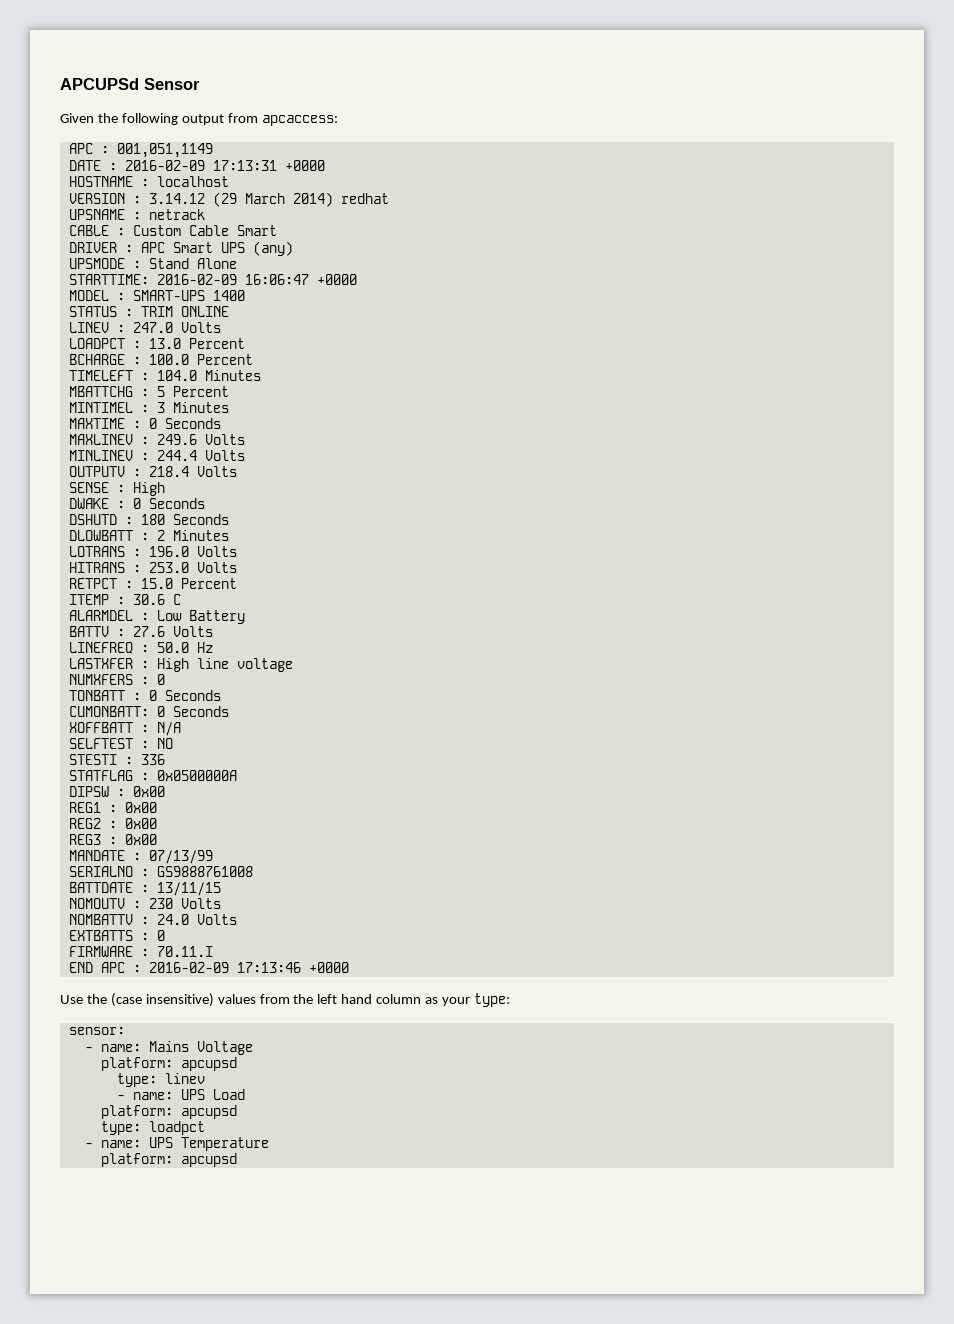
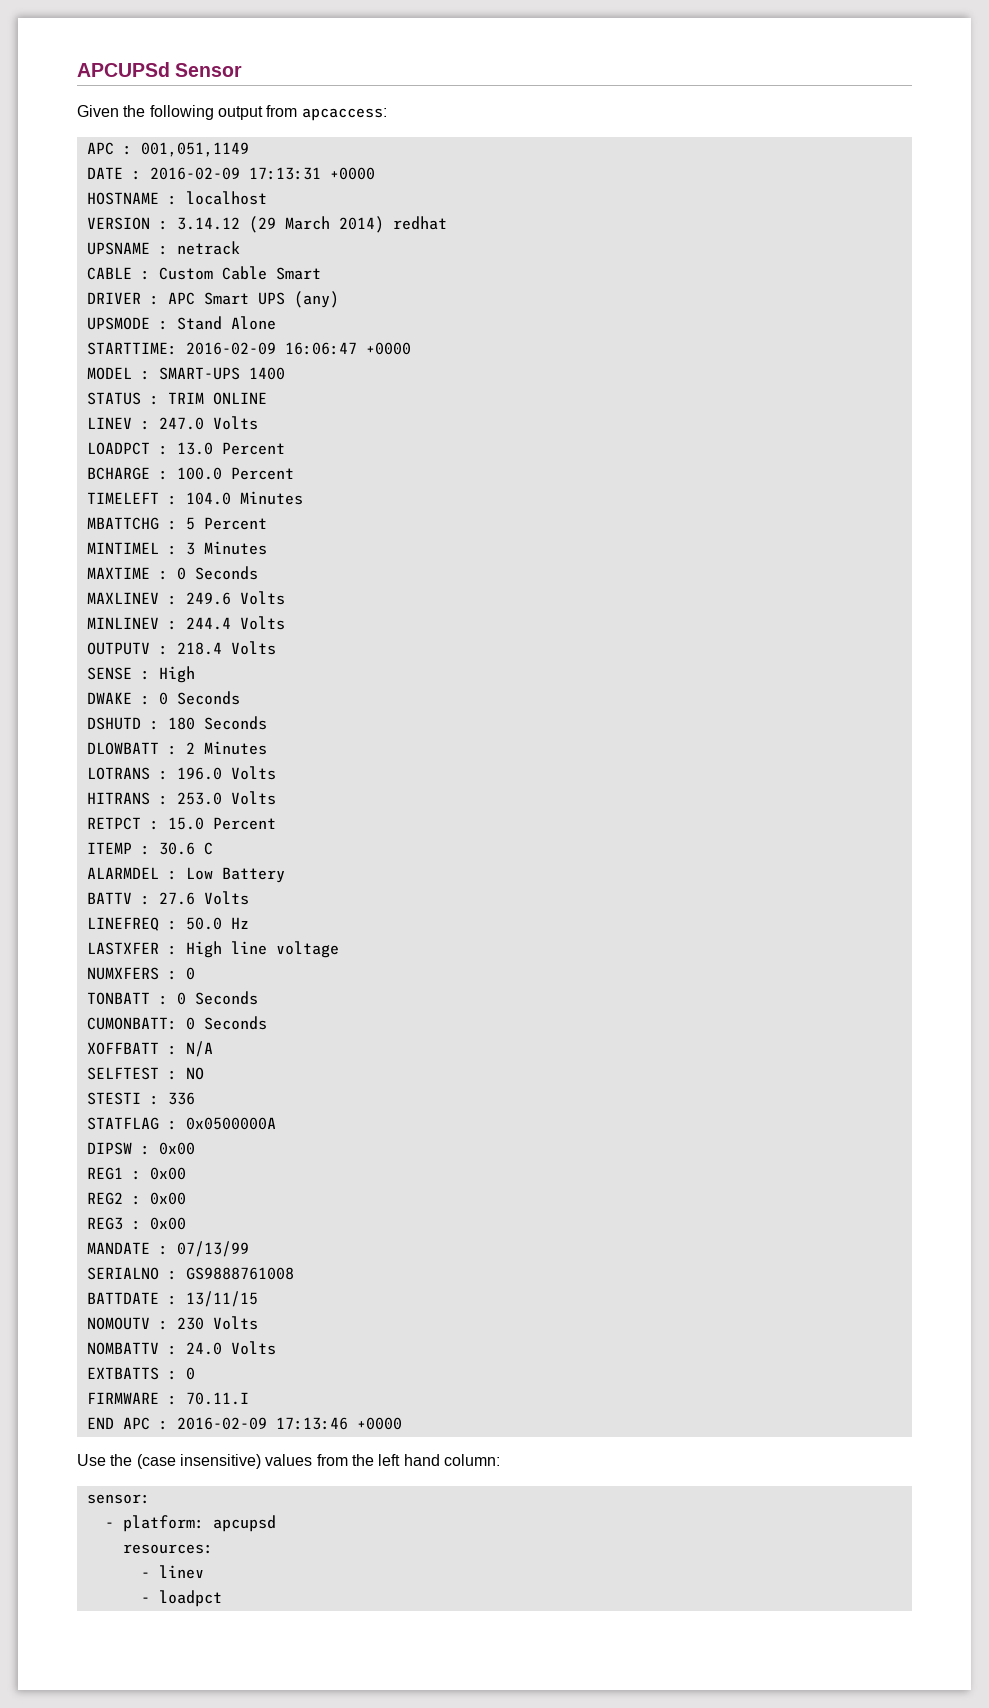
[376,993,510,1007] column as your type: -> [443,1454,500,1466] column:
[100,1041,253,1055] [100,1057,237,1071] [116,1073,157,1087] name: Mains Voltage // platform: apcupsd // type: -> [122,1515,276,1532] [122,1544,213,1554] [140,1572,150,1578] platform: apcupsd // resources: // -
[132,1089,245,1100] [100,1105,237,1119] [100,1121,205,1135] [84,1137,269,1151] [100,1153,237,1167] name: UPS Load // platform: apcupsd // type: loadpct // - name: UPS Temperature // platform: apcupsd -> [158,1590,222,1607] loadpct

